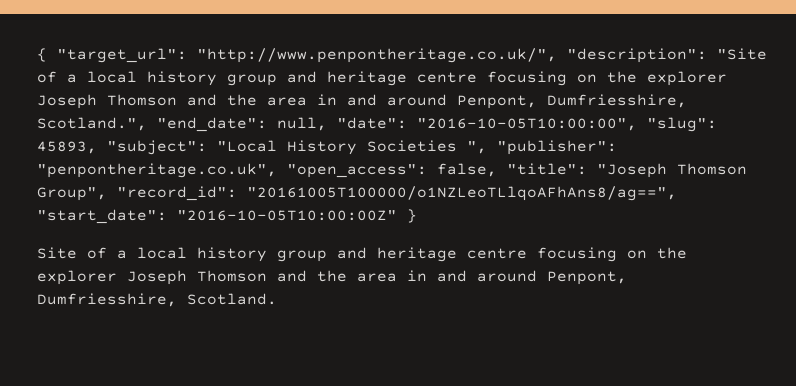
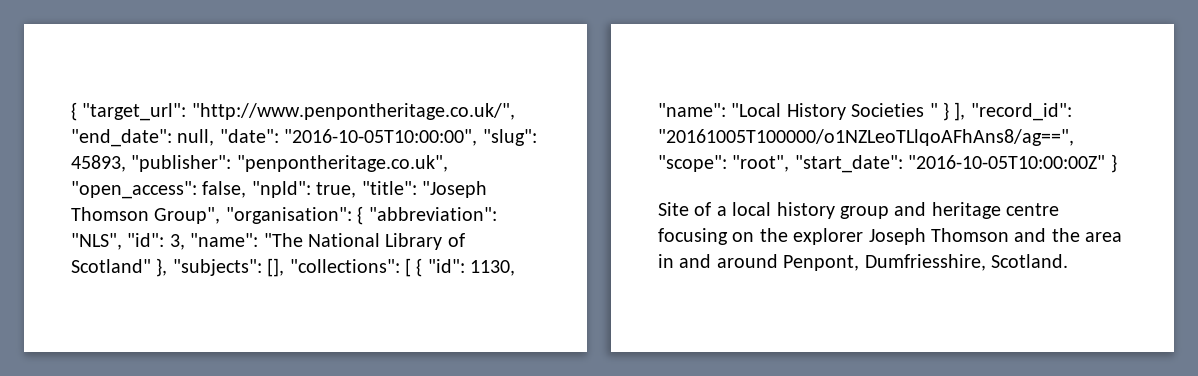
[567,48,767,63] [37,71,727,86] [37,94,687,109] [37,117,147,131] "description": "Site of a local history group and heritage centre focusing on the explorer Joseph Thomson and the area in and around Penpont, Dumfriesshire, Scotland.", -> (515, 111) none
[107,140,487,155] "subject": "Local History Societies ", -> (126, 163) none
(497, 170) none -> [251,181,357,198] "npld": true,
[117,186,677,201] "record_id": "20161005T100000/o1NZLeoTLlqoAFhAns8/ag==", -> [225,206,497,225] [71,233,465,250] [71,258,516,277] [658,102,1072,121] [658,129,1074,146] [658,155,790,172] "organisation": { "abbreviation": "NLS", "id": 3, "name": "The National Library of Scotland" }, "subjects": [], "collections": [ { "id": 1130, "name": "Local History Societies " } ], "record_id": "20161005T100000/o1NZLeoTLlqoAFhAns8/ag==", "scope": "root",

